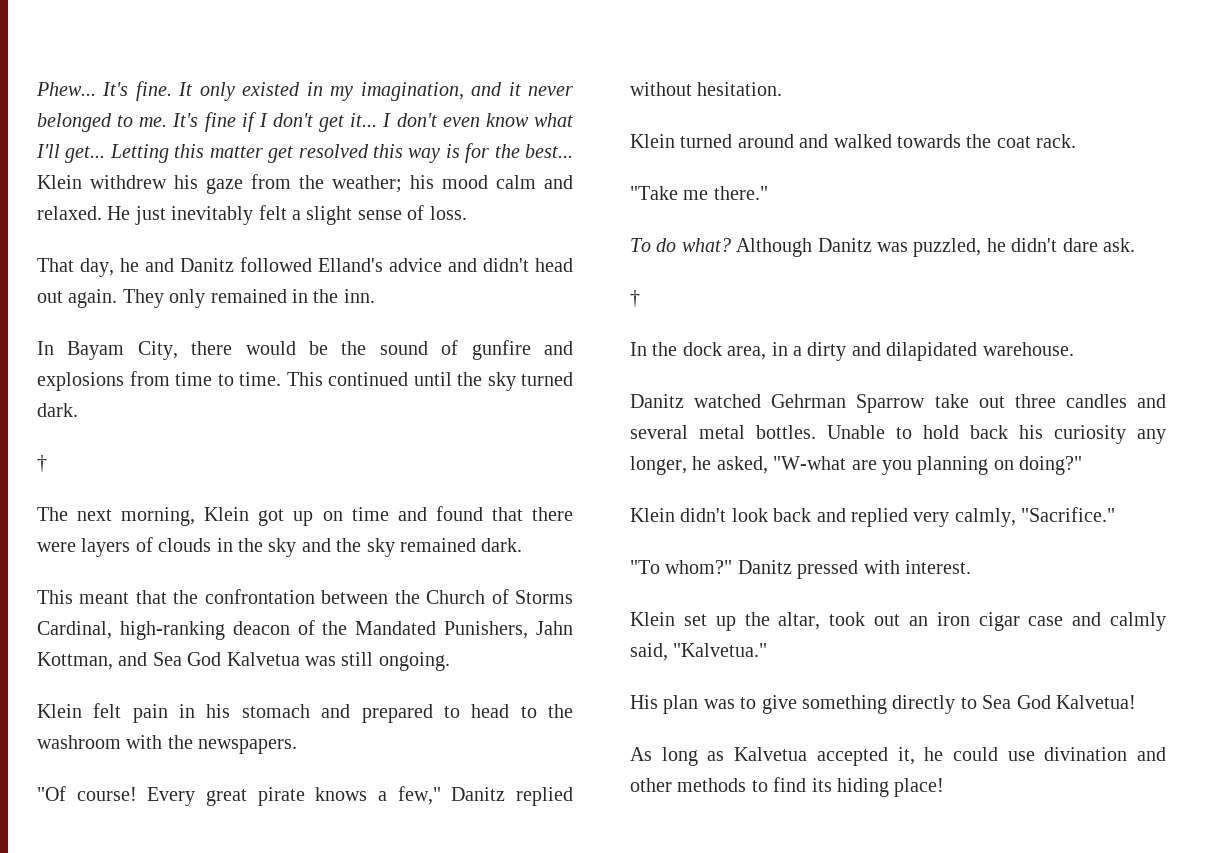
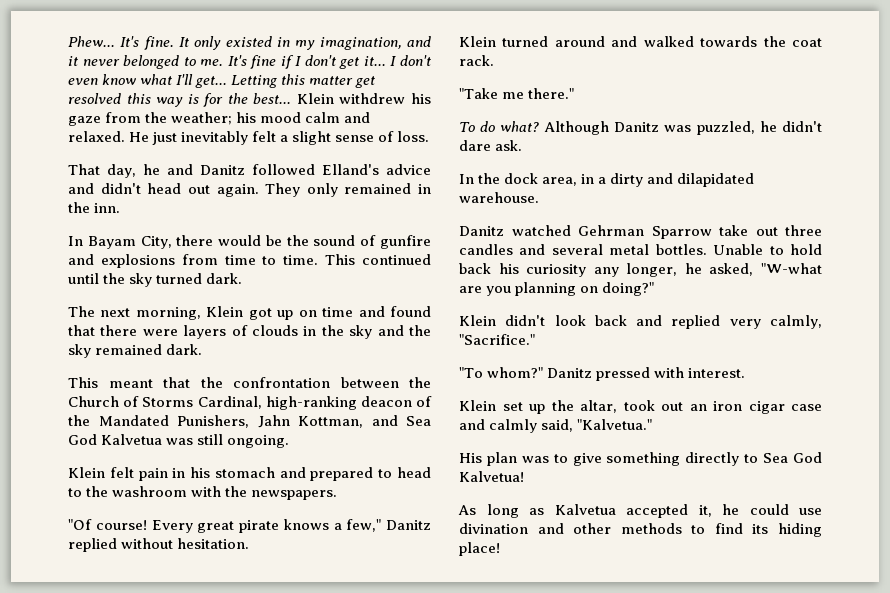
[37,455,47,472] // † -> (243, 278) none
[630,290,640,307] // † -> (523, 145) none

